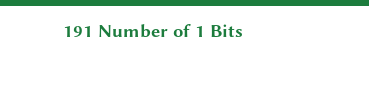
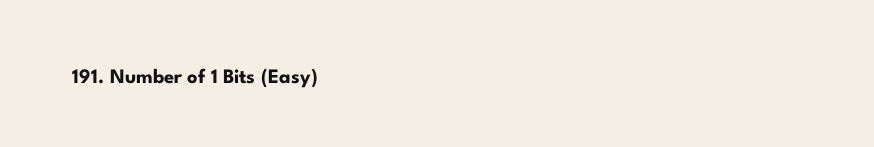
[63,26,93,37] 191 -> [72,69,104,84] 191.
(243, 30) none -> [260,68,318,88] (Easy)

